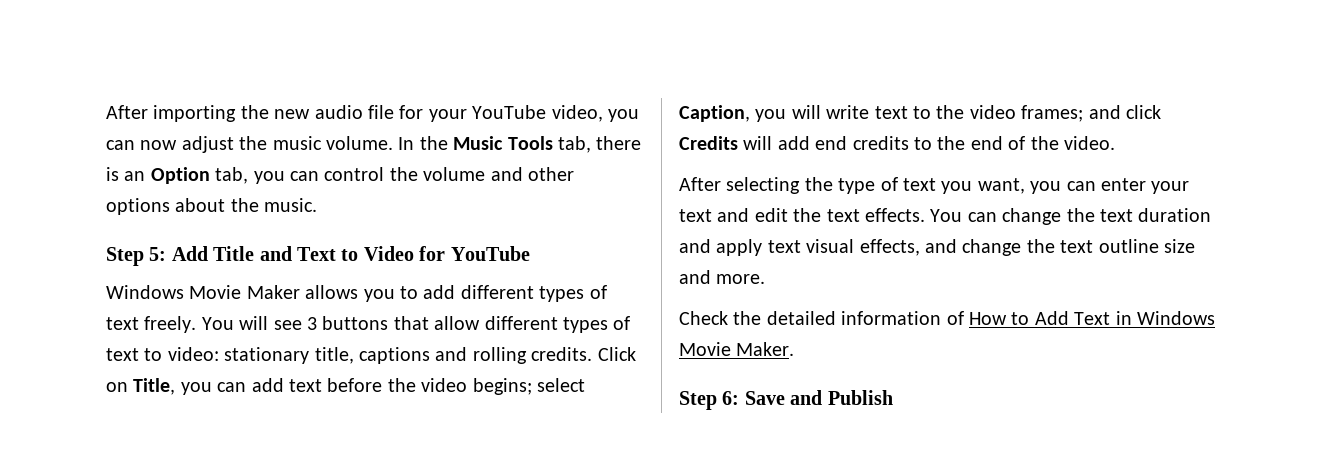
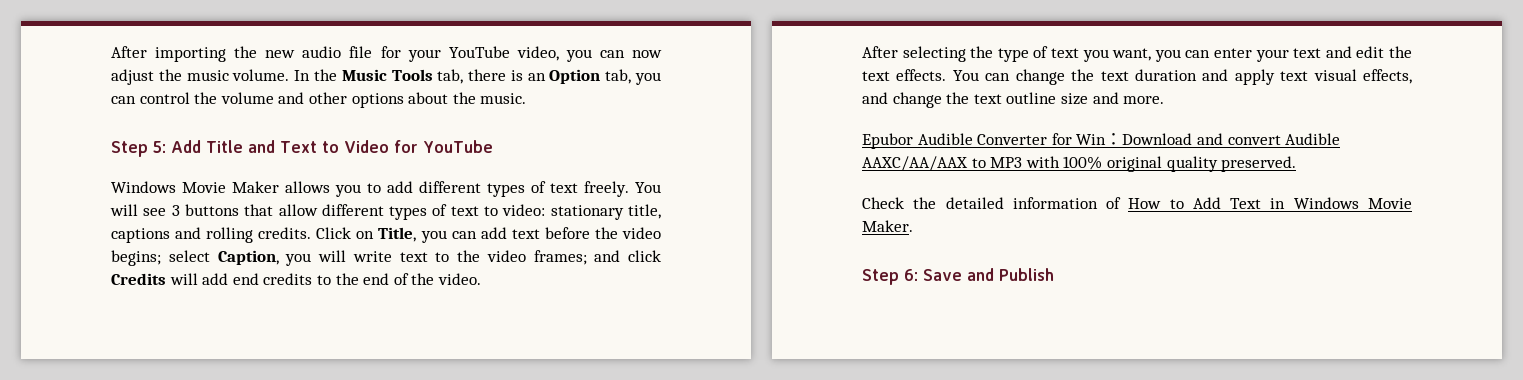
(766, 279) none -> [862,133,1341,149] [862,156,1297,172] // Epubor Audible Converter for Win：Download and convert Audible AAXC/AA/AAX to MP3 with 100% original quality preserved.

